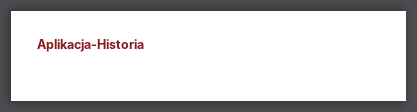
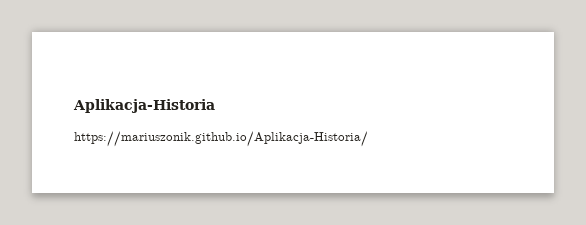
(144, 45) none -> [74,131,368,147] // https://mariuszonik.github.io/Aplikacja-Historia/

